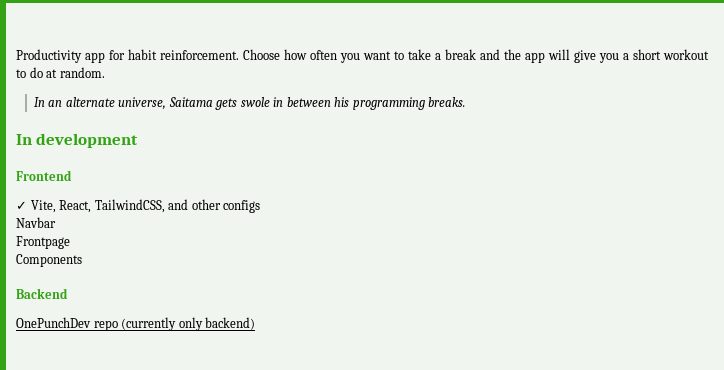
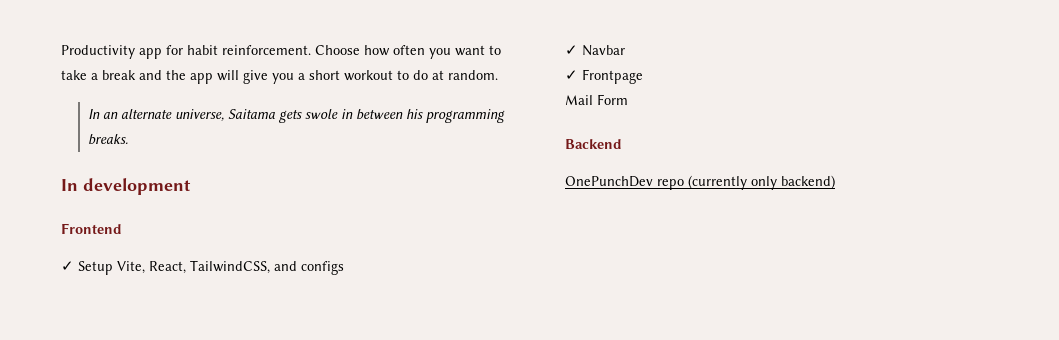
(27, 205) none -> [78,261,113,275] Setup
[191,199,221,210] other -> (297, 266) none
(261, 206) none -> [565,45,578,55] ✓
(56, 222) none -> [565,70,578,80] ✓
[16,254,82,267] Components -> [565,94,628,105] Mail Form

